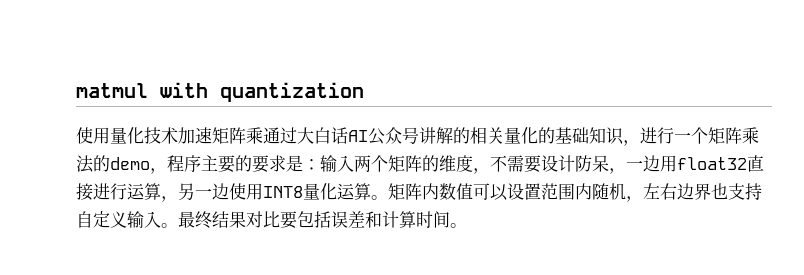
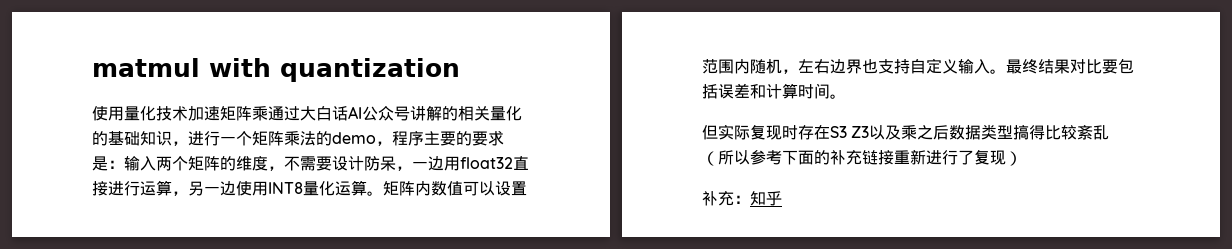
(467, 225) none -> [702,124,1110,140] [702,149,1022,166] [702,191,782,206] // 但实际复现时存在S3 Z3以及乘之后数据类型搞得比较紊乱（所以参考下面的补充链接重新进行了复现） // 补充：知乎

